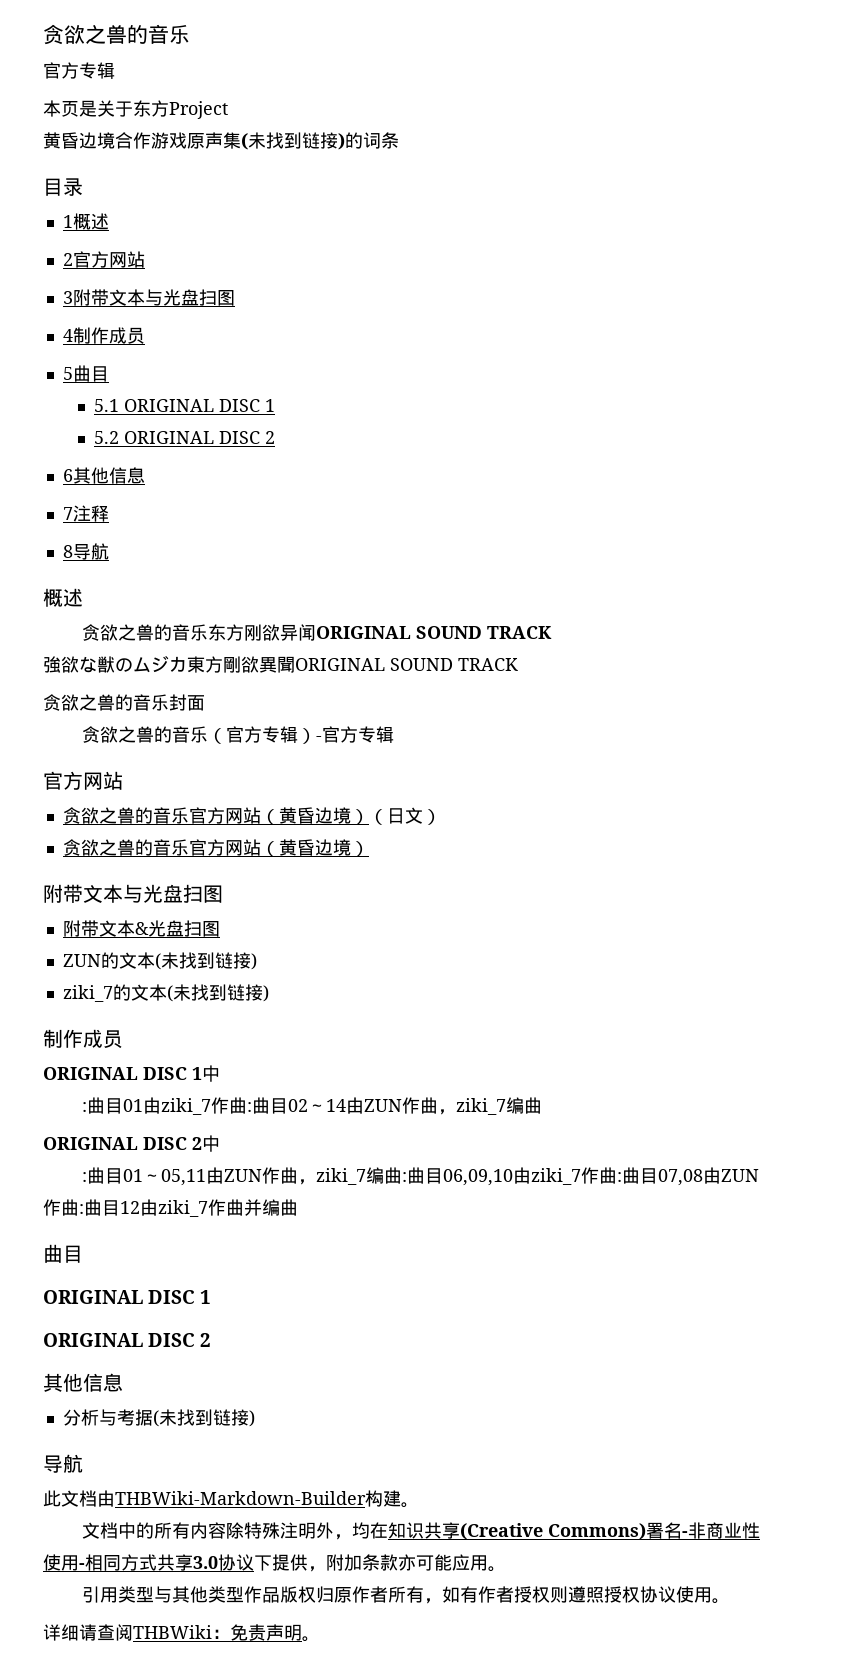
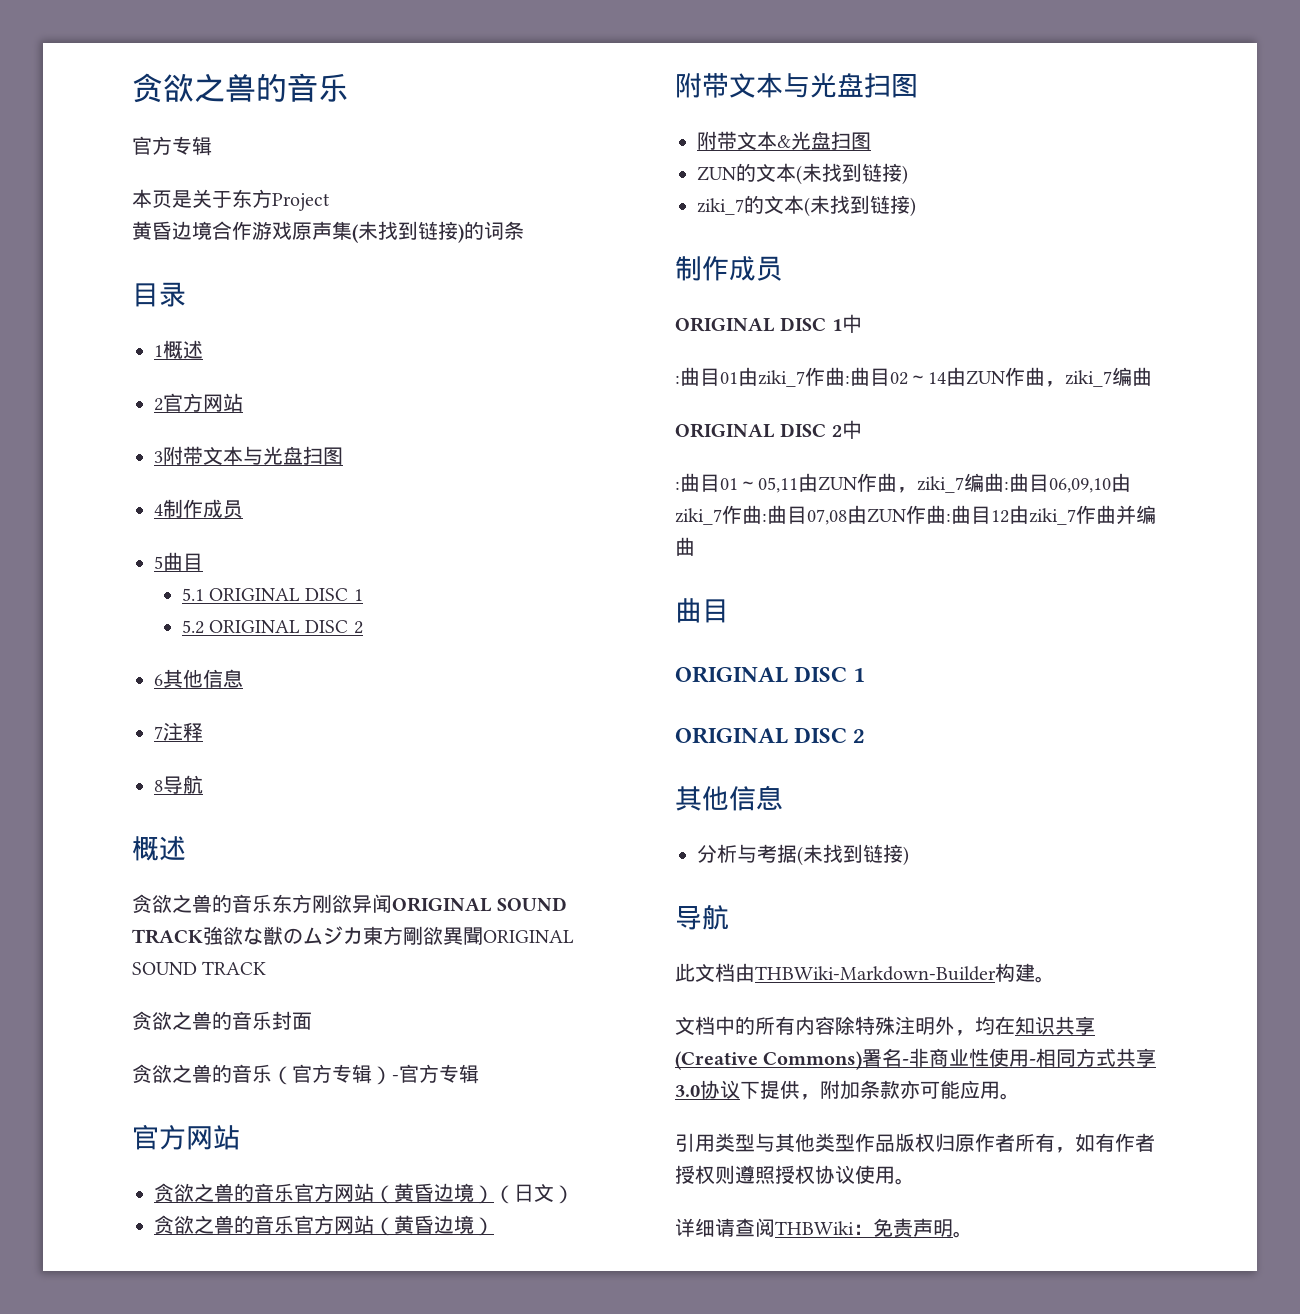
(552, 632) // -> (203, 936) none

